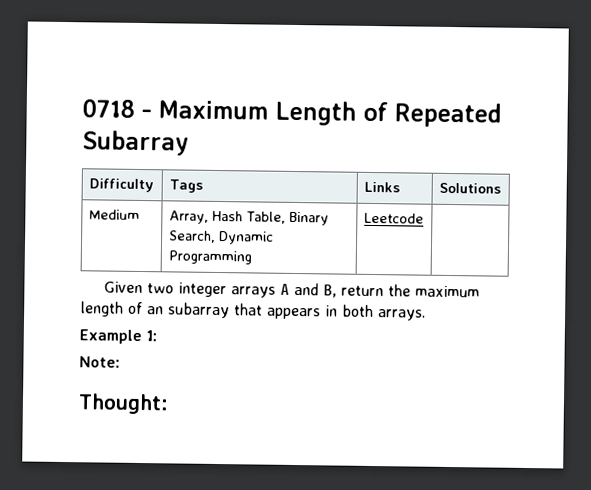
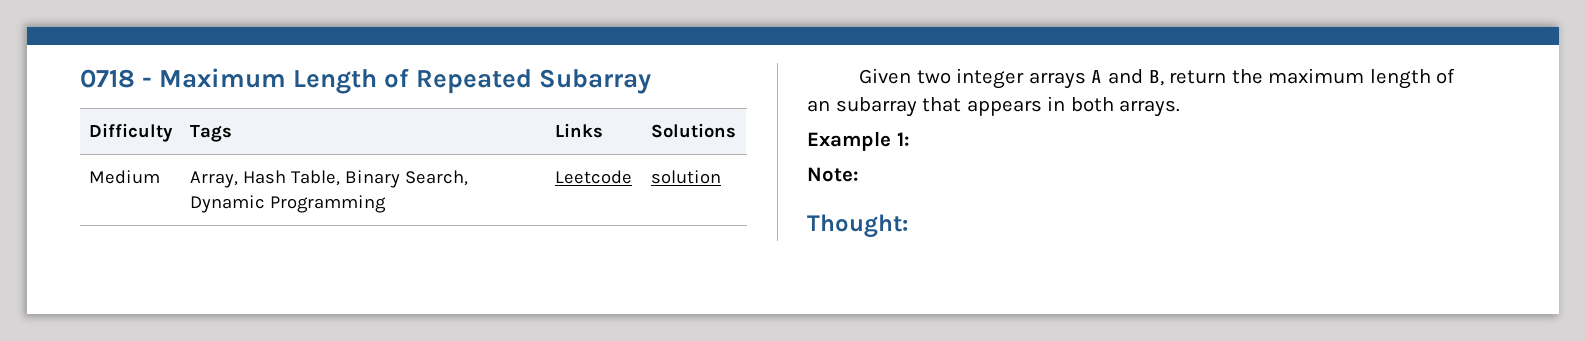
(424, 218) none -> [650,170,721,184] solution

